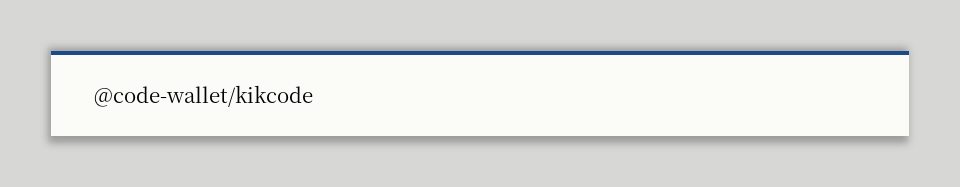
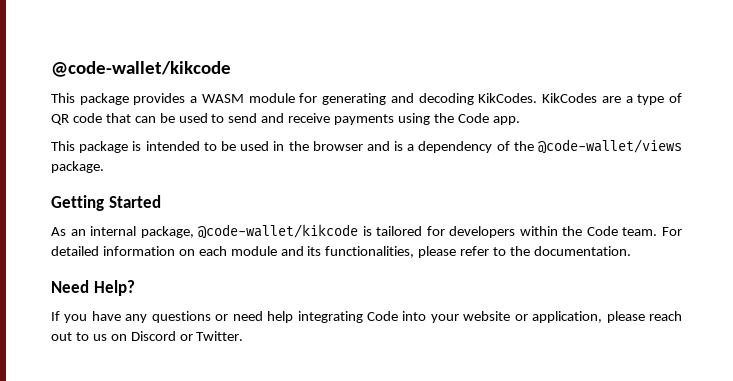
[94,85,313,107] @code-wallet/kikcode -> [51,61,231,77] [51,93,683,105] [51,113,520,125] [51,139,682,154] [51,161,104,173] [51,195,161,211] [51,224,683,239] [51,246,631,258] [51,280,135,296] [51,311,682,323] [51,331,244,341] @code-wallet/kikcode // This package provides a WASM module for generating and decoding KikCodes. KikCodes are a type of QR code that can be used to send and receive payments using the Code app. // This package is intended to be used in the browser and is a dependency of the @code-wallet/views package. // Getting Started // As an internal package, @code-wallet/kikcode is tailored for developers within the Code team. For detailed information on each module and its functionalities, please refer to the documentation. // Need Help? // If you have any questions or need help integrating Code into your website or application, please reach out to us on Discord or Twitter.

